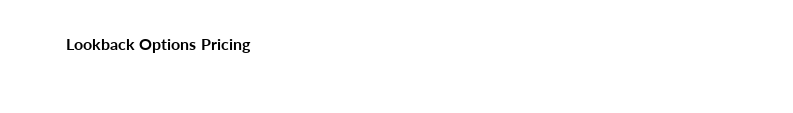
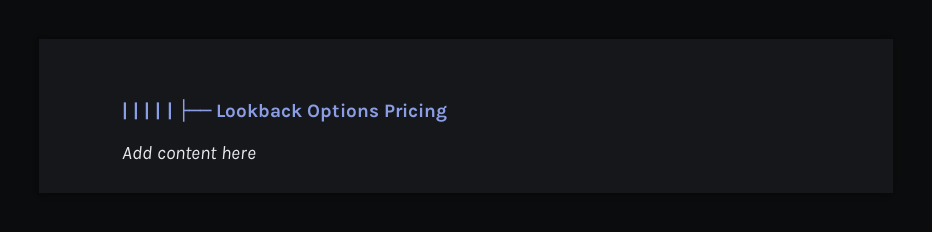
(66, 44) none -> [122,99,212,122] | | | | | ├──
(251, 46) none -> [122,146,257,160] // Add content here

